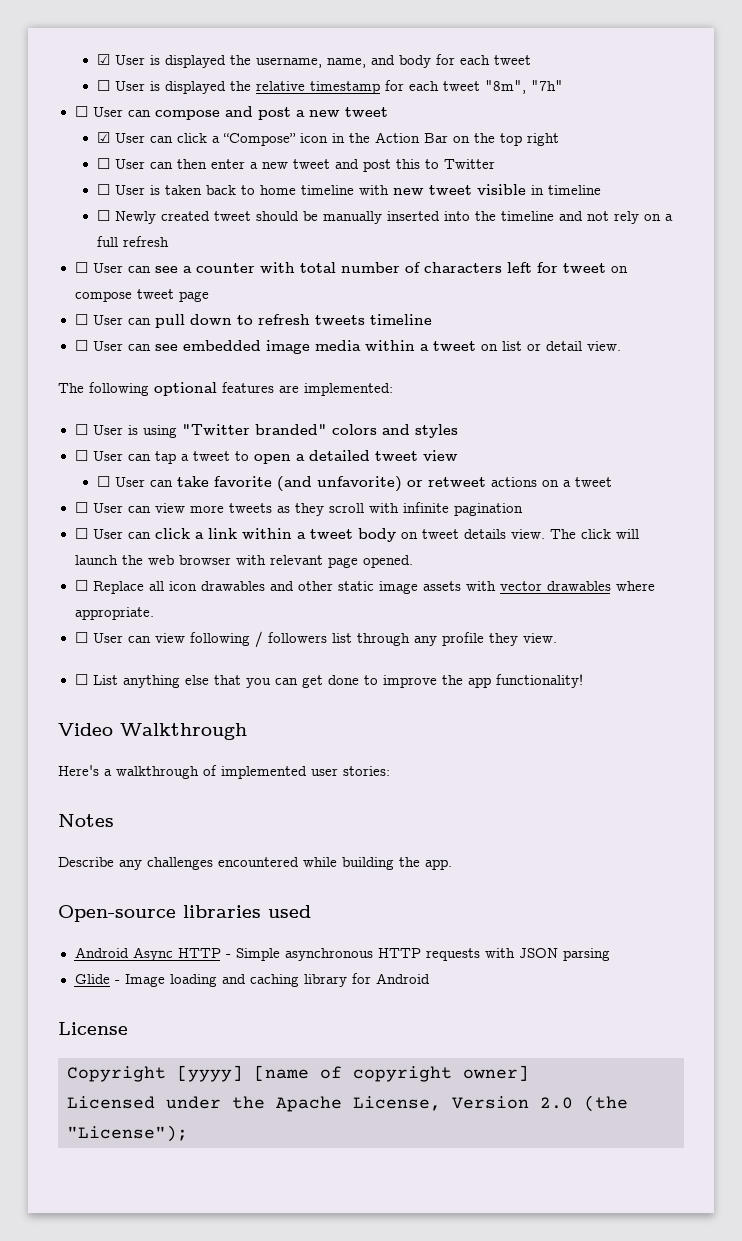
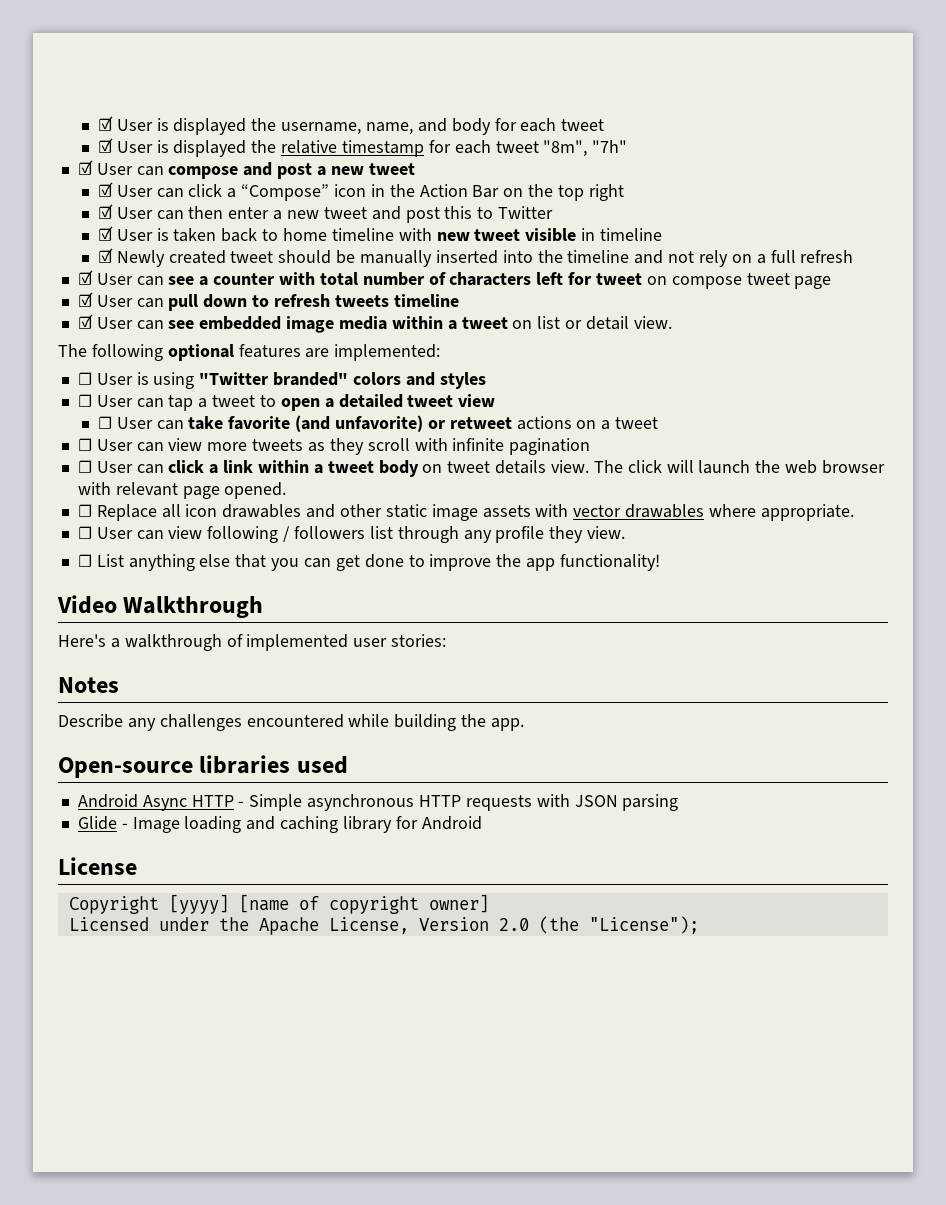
[96,80,110,91] ☐ -> [97,138,113,153] ☑
[74,106,88,117] ☐ -> [77,160,93,175] ☑
[96,158,110,169] ☐ -> [97,204,113,219] ☑
[96,184,110,195] ☐ -> [97,226,113,241] ☑
[96,210,110,221] ☐ -> [97,248,113,263] ☑
[74,262,88,273] ☐ -> [77,270,93,285] ☑
[74,314,88,325] ☐ -> [77,292,93,307] ☑
[74,340,88,351] ☐ -> [77,314,93,329] ☑

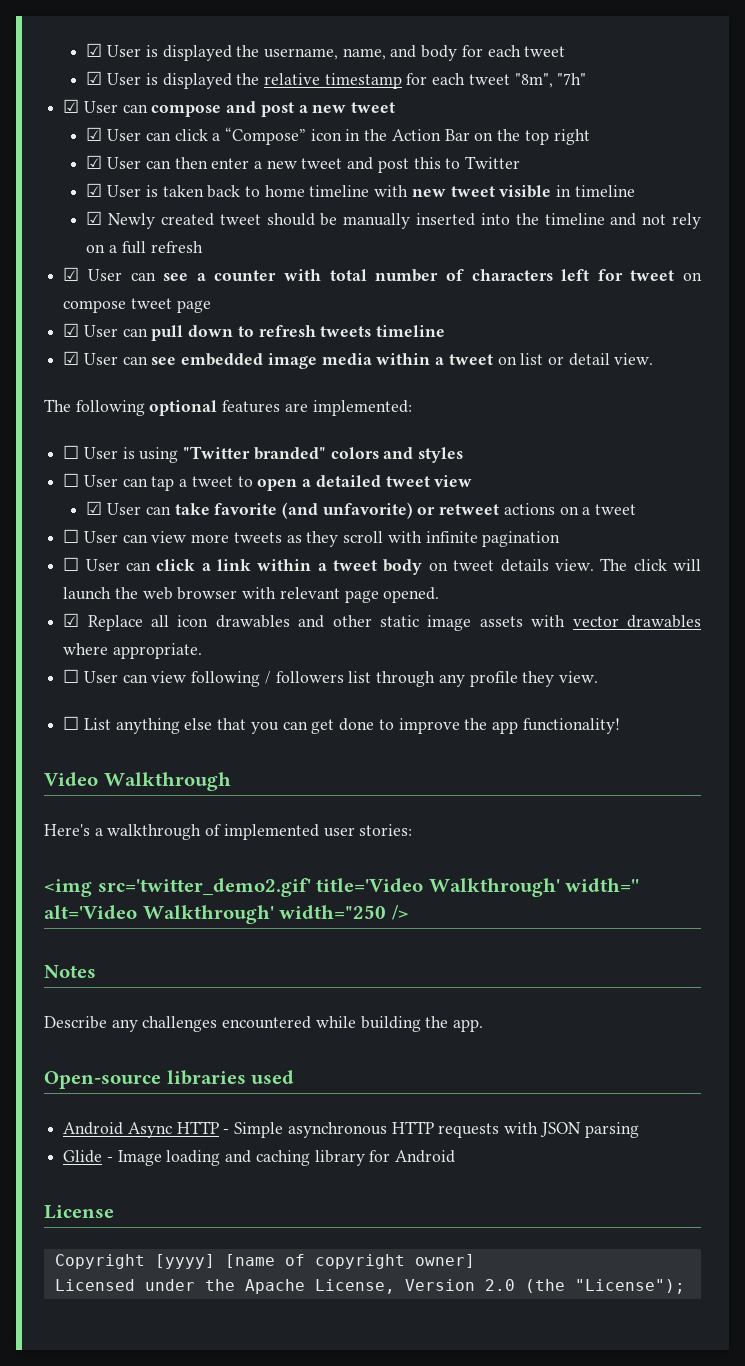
[97,416,112,429] ☐ -> [86,501,103,515] ☑
[77,504,92,517] ☐ -> [63,613,80,627] ☑
(447, 640) none -> [44,878,640,897] [44,905,409,924] // <img src='twitter_demo2.gif' title='Video Walkthrough' width='' alt='Video Walkthrough' width="250 />

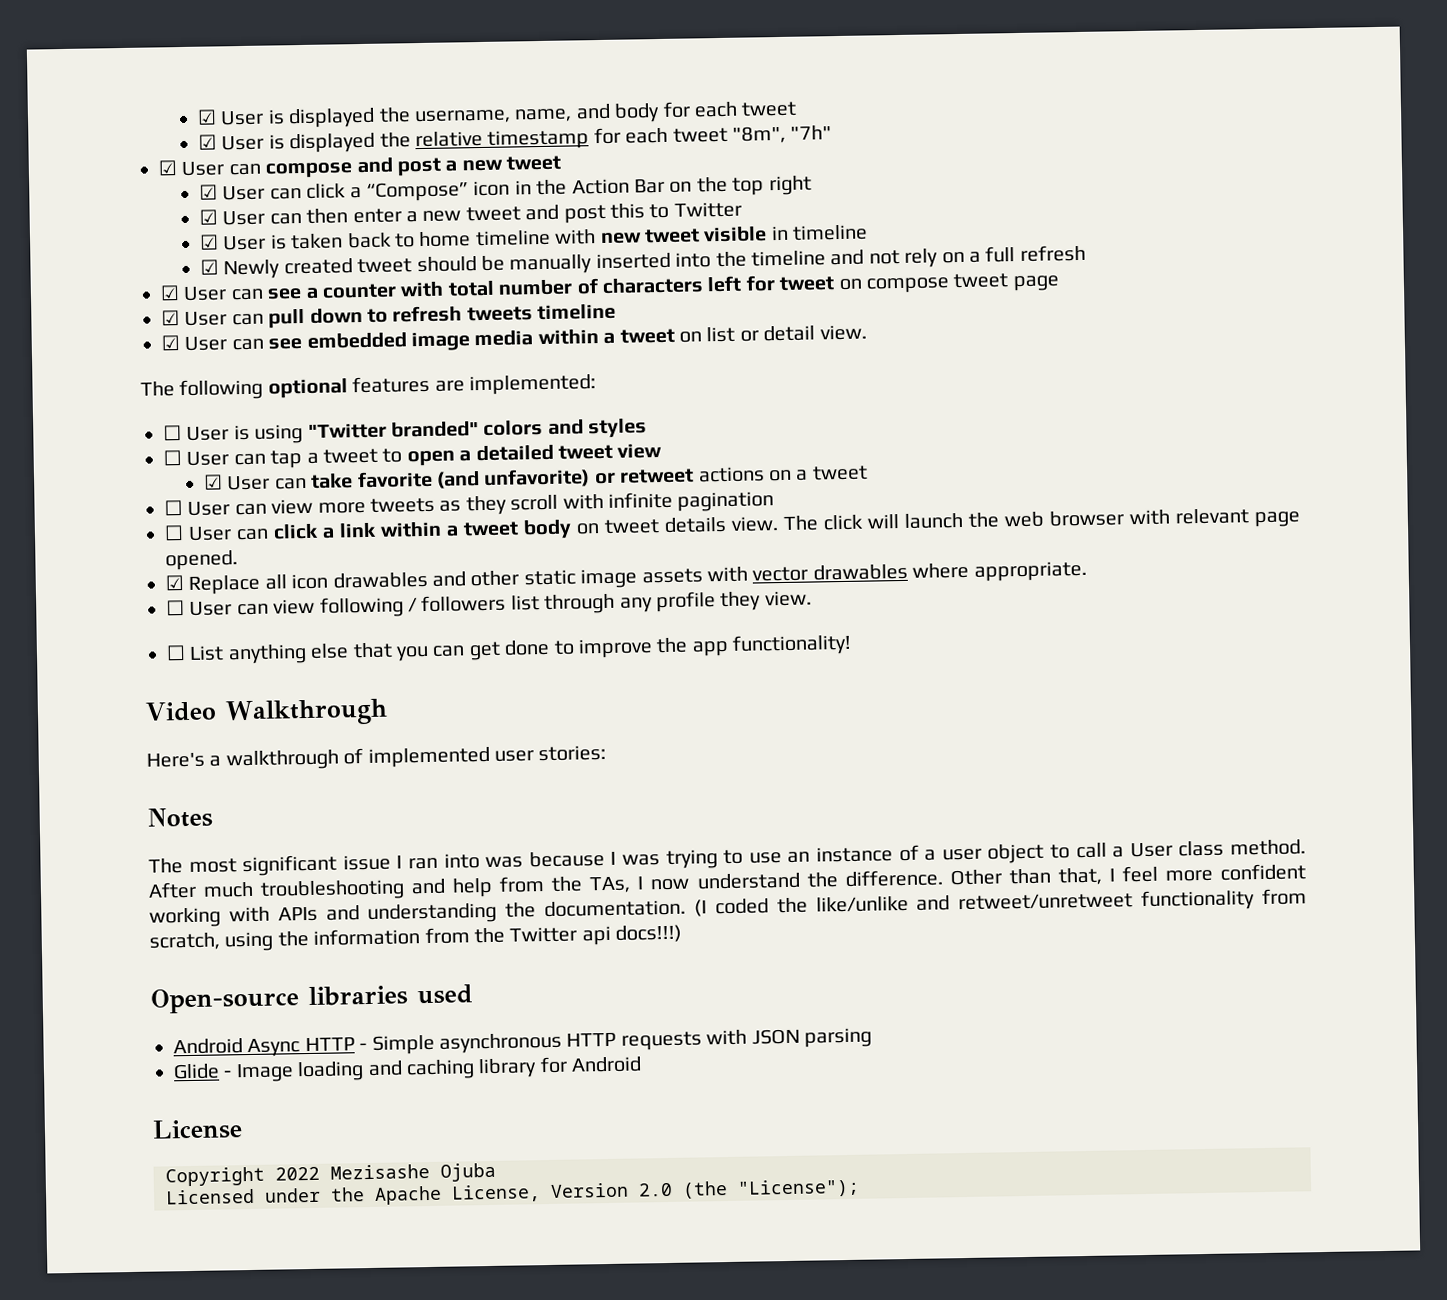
[44,878,640,897] [44,905,409,924] [44,965,96,978] [44,1016,484,1032] <img src='twitter_demo2.gif' title='Video Walkthrough' width='' alt='Video Walkthrough' width="250 /> // Notes // Describe any challenges encountered while building the app. -> [147,807,213,828] [148,839,1307,877] [148,863,1307,901] [149,888,1308,928] [149,924,683,952] Notes // The most significant issue I ran into was because I was trying to use an instance of a user object to call a User class method. After much troubleshooting and help from the TAs, I now understand the difference. Other than that, I feel more confident working with APIs and understanding the documentation. (I coded the like/unlike and retweet/unretweet functionality from scratch, using the information from the Twitter api docs!!!)
[154,1254,475,1269] [yyyy] [name of copyright owner] -> [275,1162,496,1182] 2022 Mezisashe Ojuba

